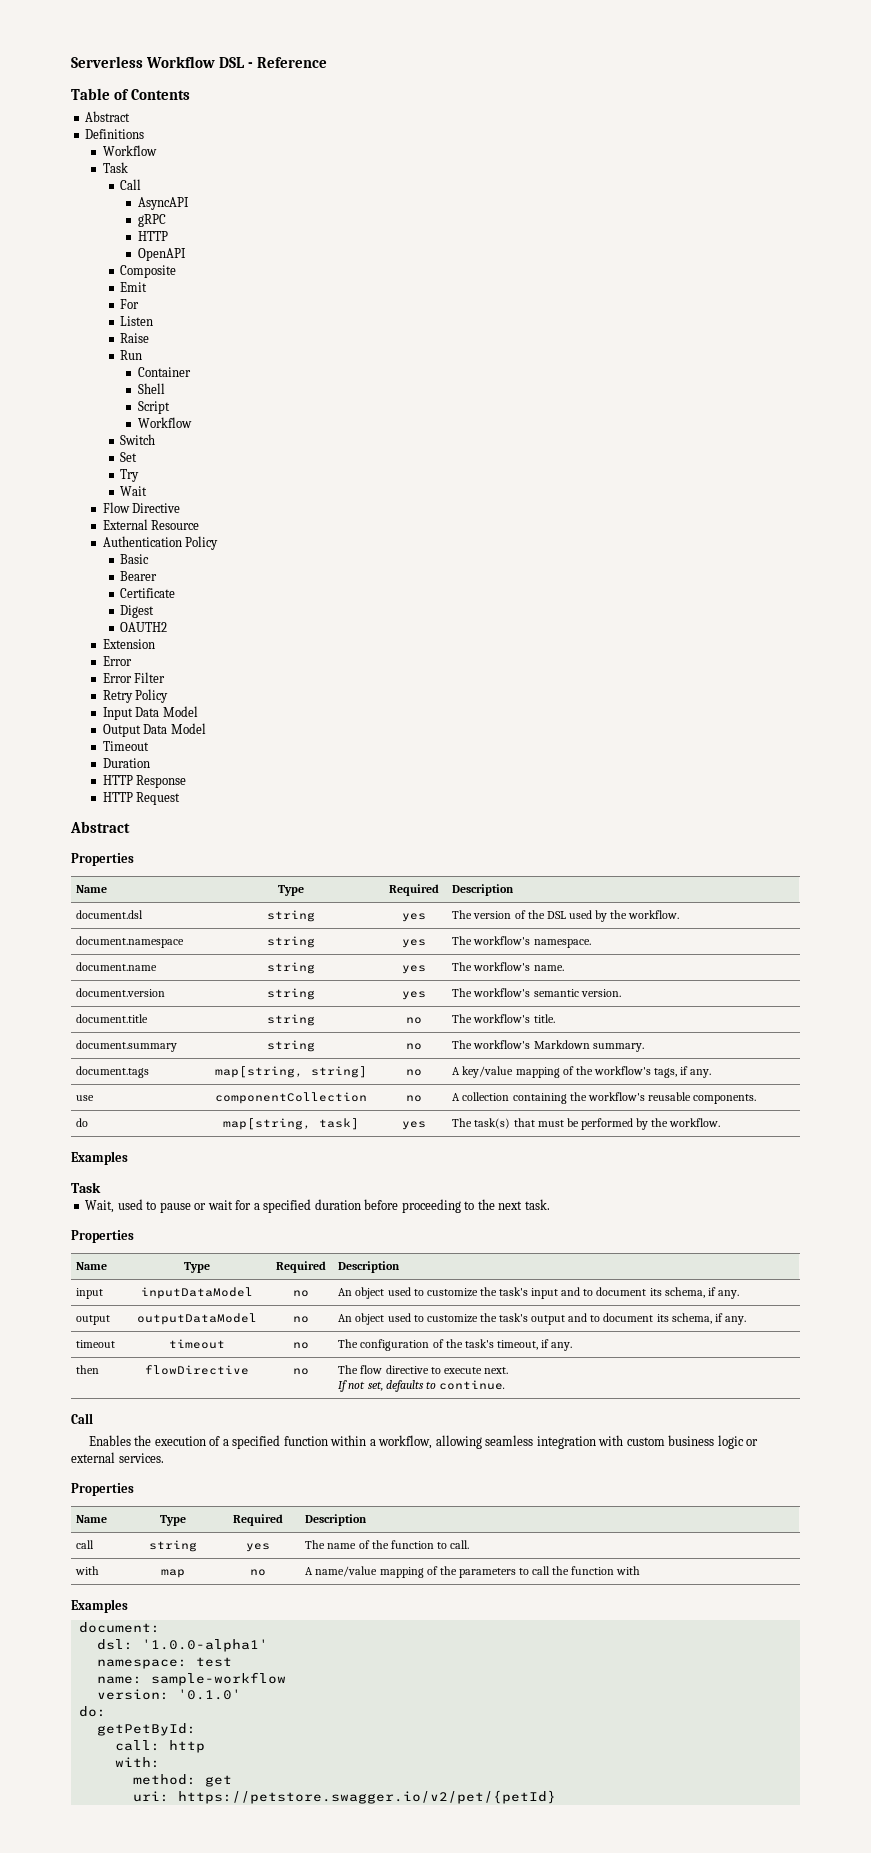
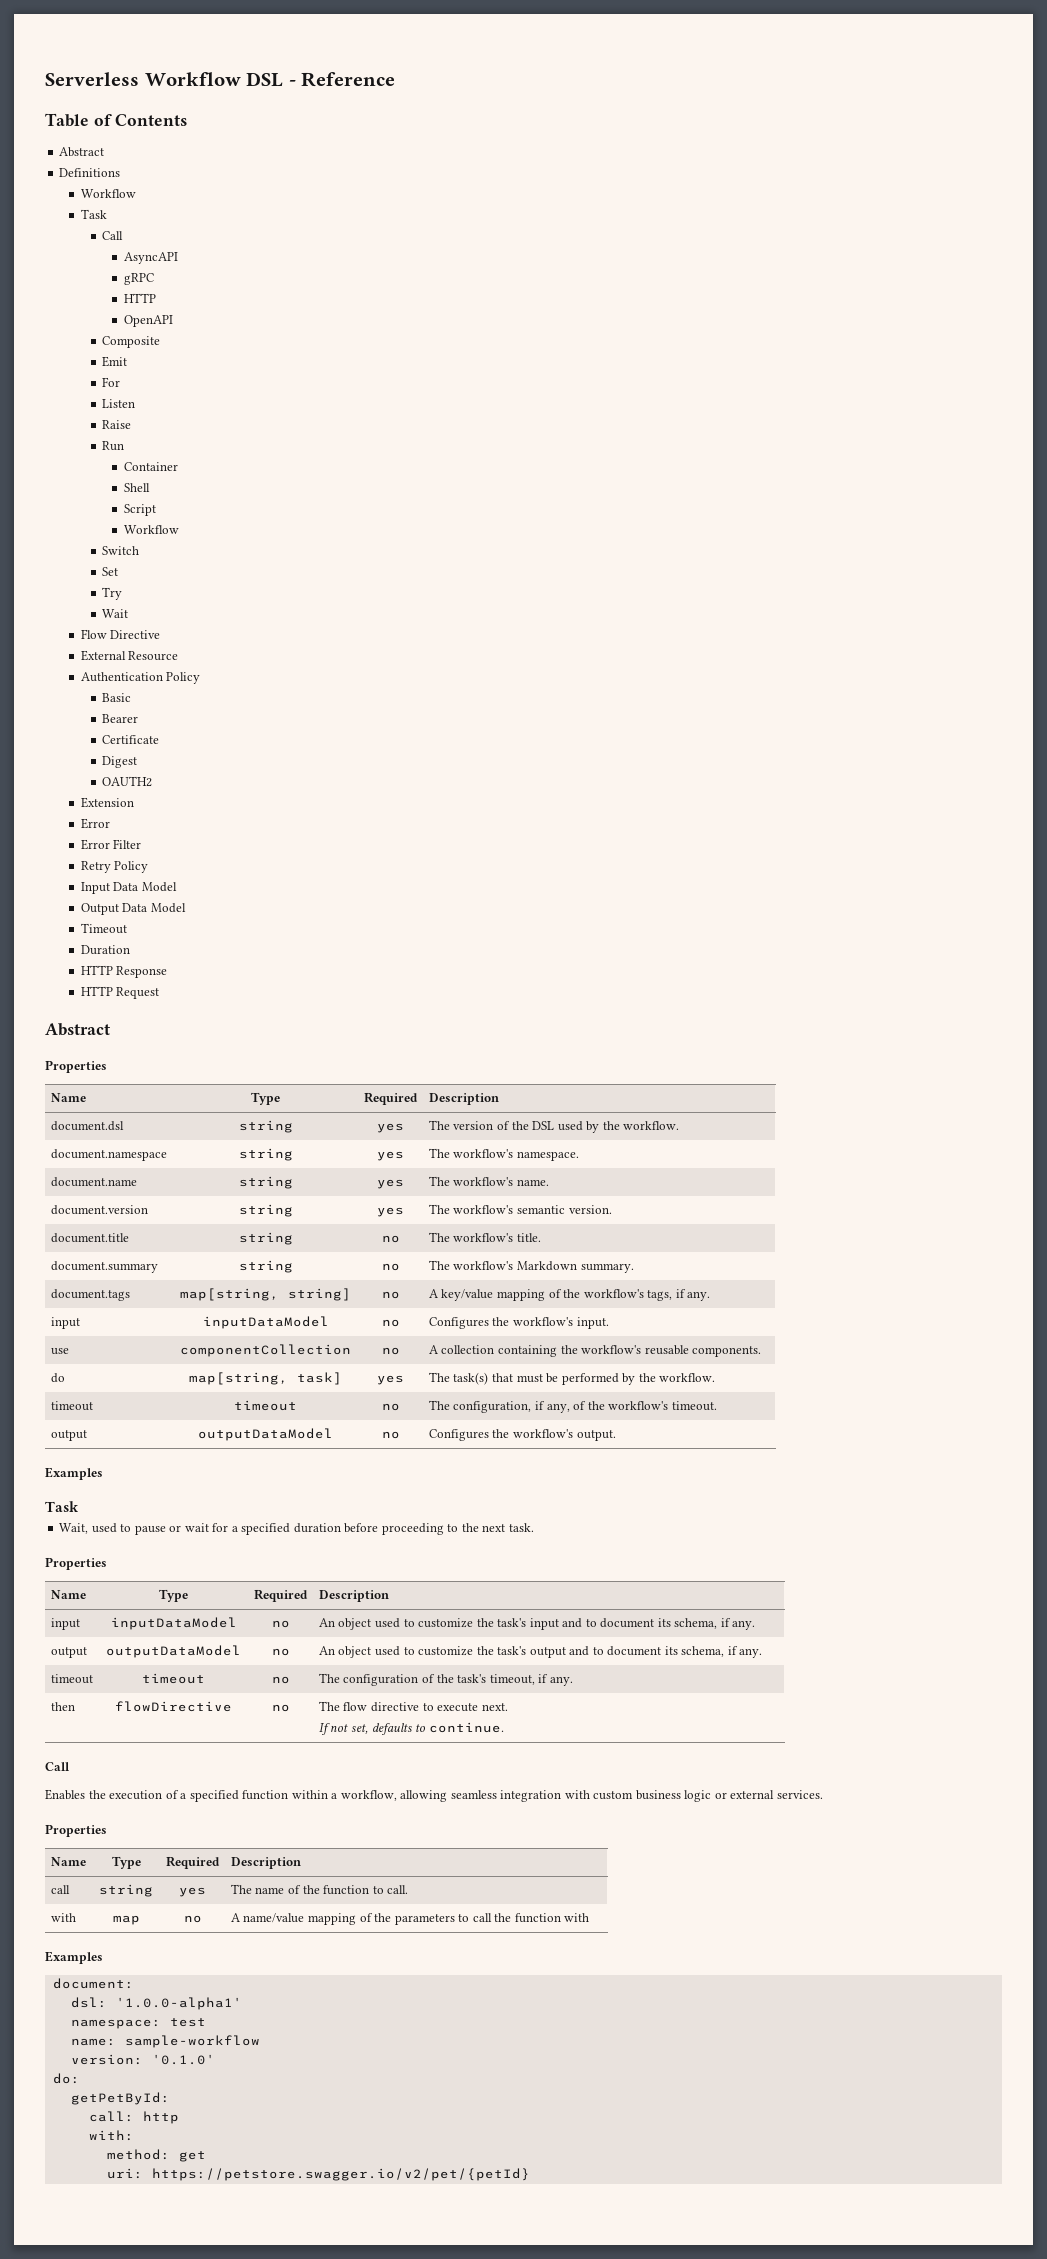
(712, 1073) none -> [50,1317,80,1329] [202,1316,329,1329] [381,1319,400,1327] [428,1317,609,1329] // input | inputDataModel | no | Configures the workflow's input.
(721, 1122) none -> [50,1401,93,1411] [234,1400,297,1411] [381,1403,400,1411] [428,1400,717,1413] [50,1430,87,1441] [198,1428,333,1441] [381,1431,400,1439] [428,1429,616,1441] // timeout | timeout | no | The configuration, if any, of the workflow's timeout. // output | outputDataModel | no | Configures the workflow's output.

